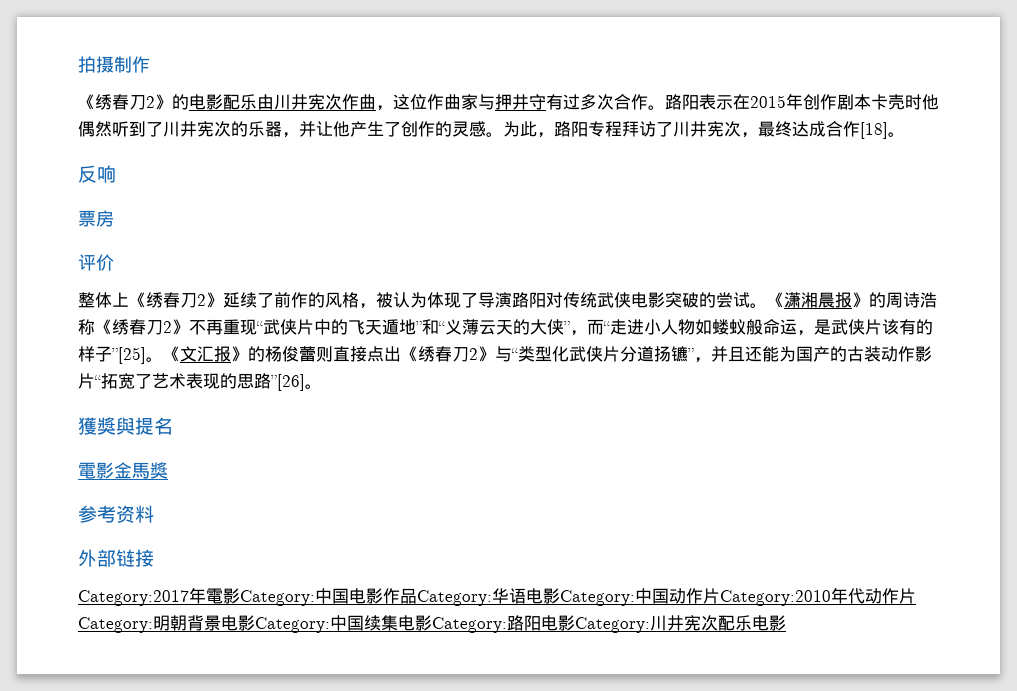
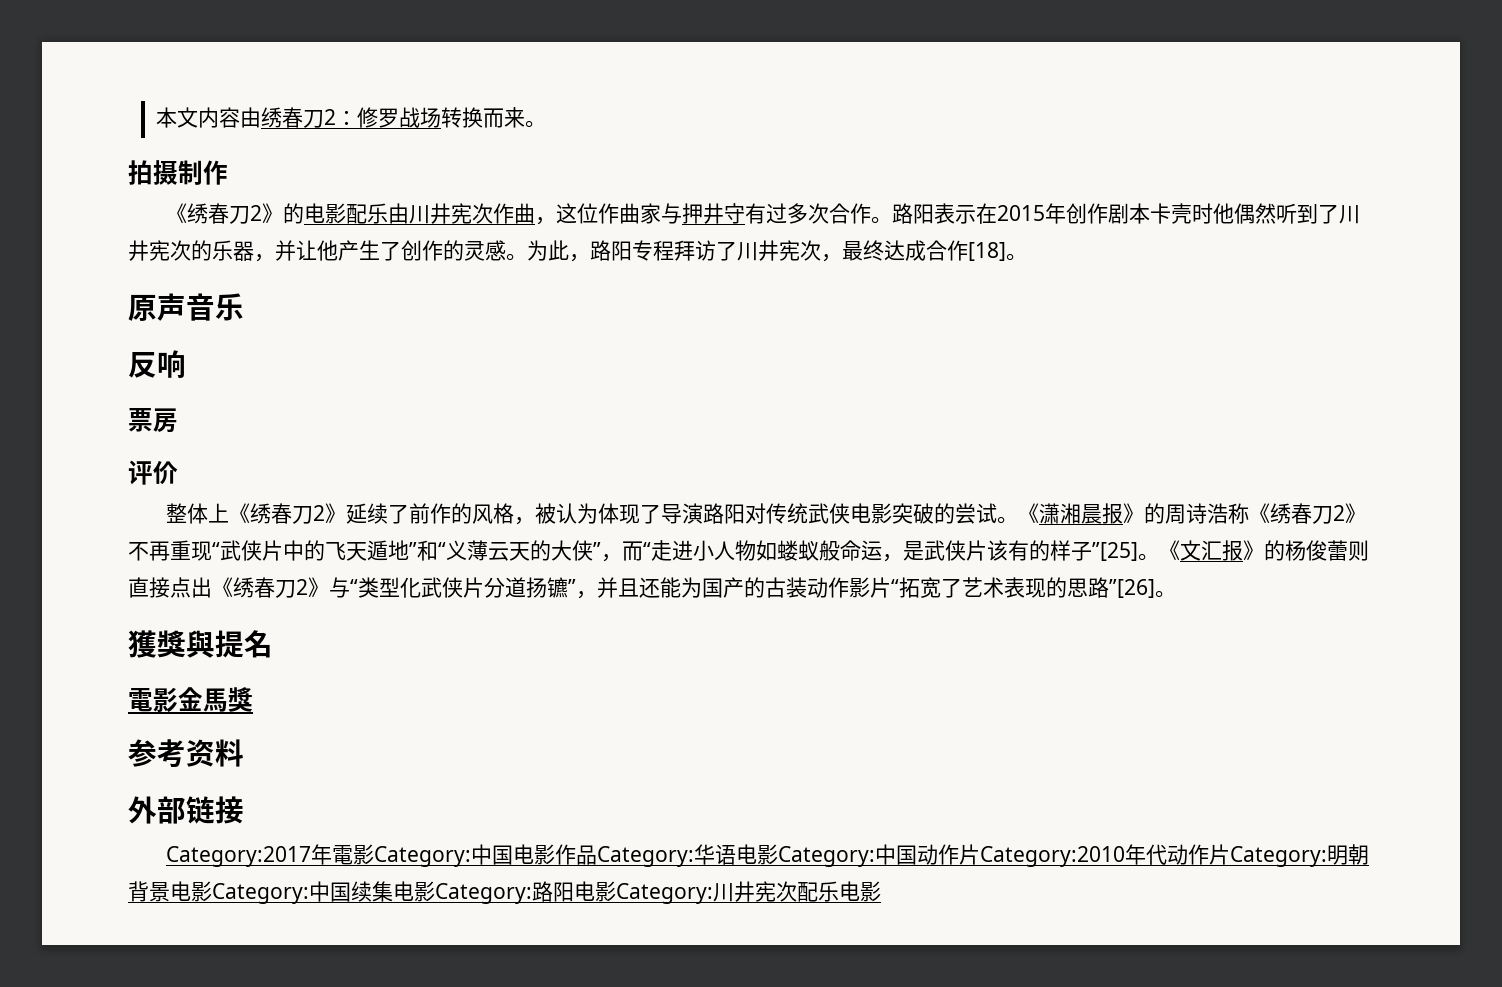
(78, 64) none -> [156,107,547,128] 本文内容由绣春刀2：修罗战场转换而来。 //
(905, 134) none -> [128,293,244,321] // 原声音乐

